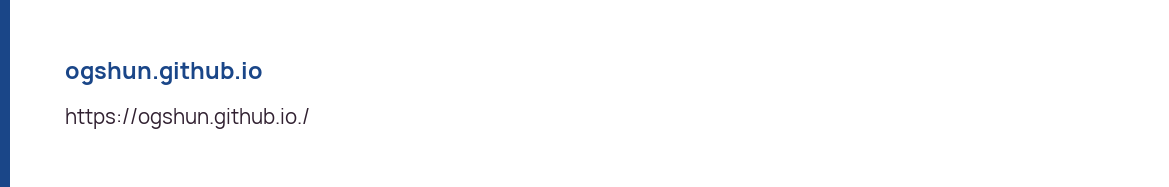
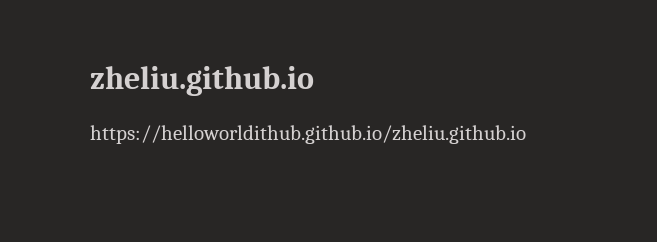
[65,62,263,85] [65,108,310,129] ogshun.github.io // https://ogshun.github.io./ -> [90,66,314,96] [90,125,526,144] zheliu.github.io // https://helloworldithub.github.io/zheliu.github.io

